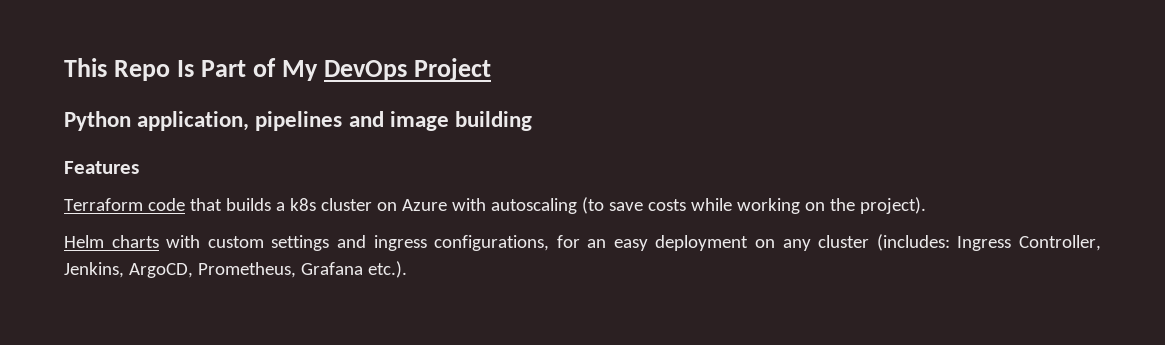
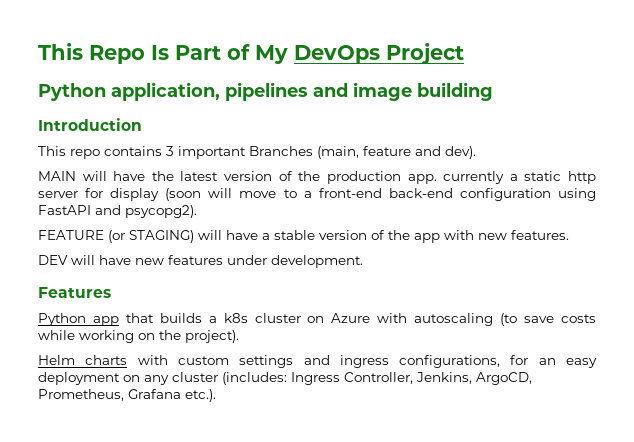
(533, 121) none -> [38,118,142,131] [38,146,476,159] [38,171,597,184] [38,188,596,201] [38,205,197,218] [38,230,569,243] [38,255,363,268] // Introduction // This repo contains 3 important Branches (main, feature and dev). // MAIN will have the latest version of the production app. currently a static http server for display (soon will move to a front-end back-end configuration using FastAPI and psycopg2). // FEATURE (or STAGING) will have a stable version of the app with new features. // DEV will have new features under development.
[64,198,185,211] Terraform code -> [38,313,119,326] Python app

